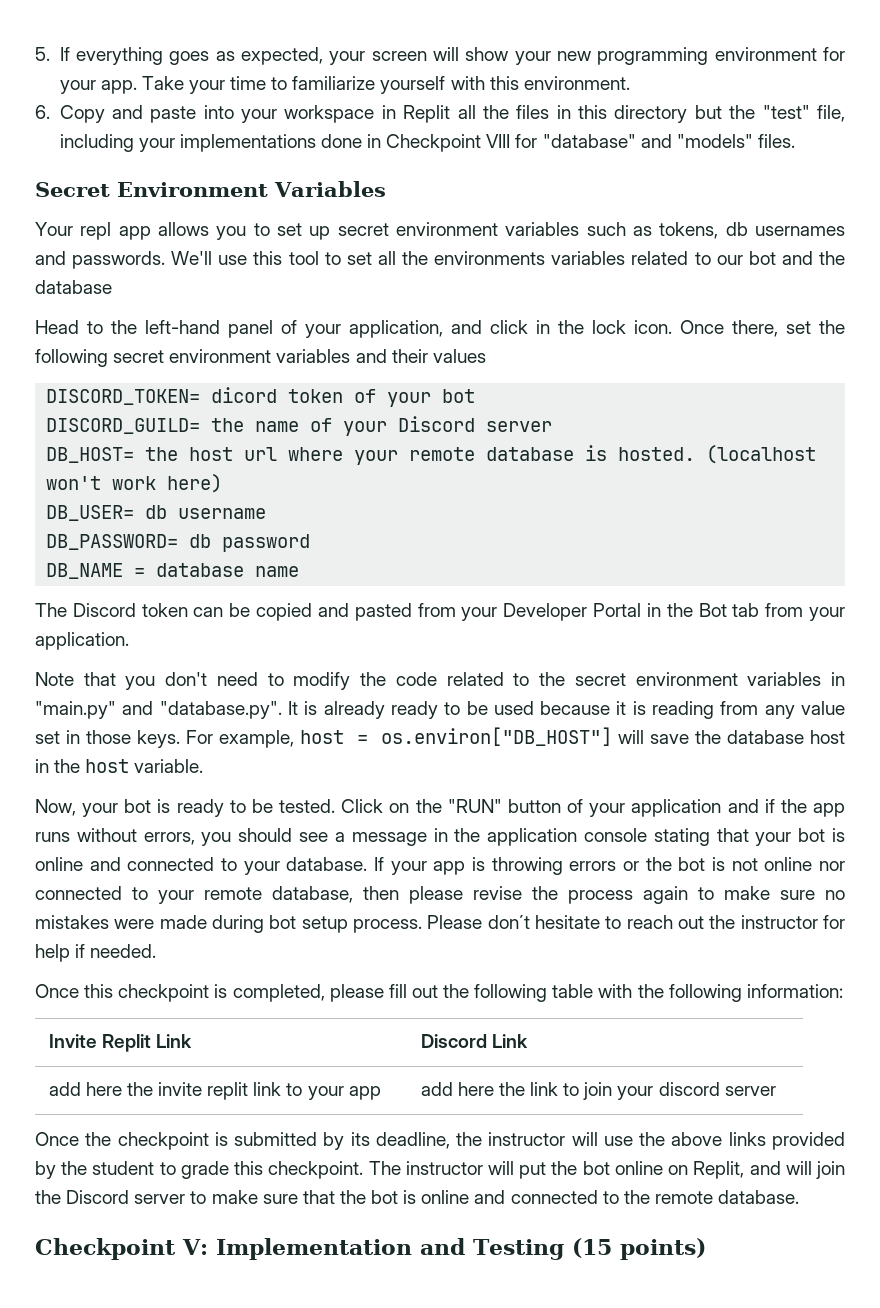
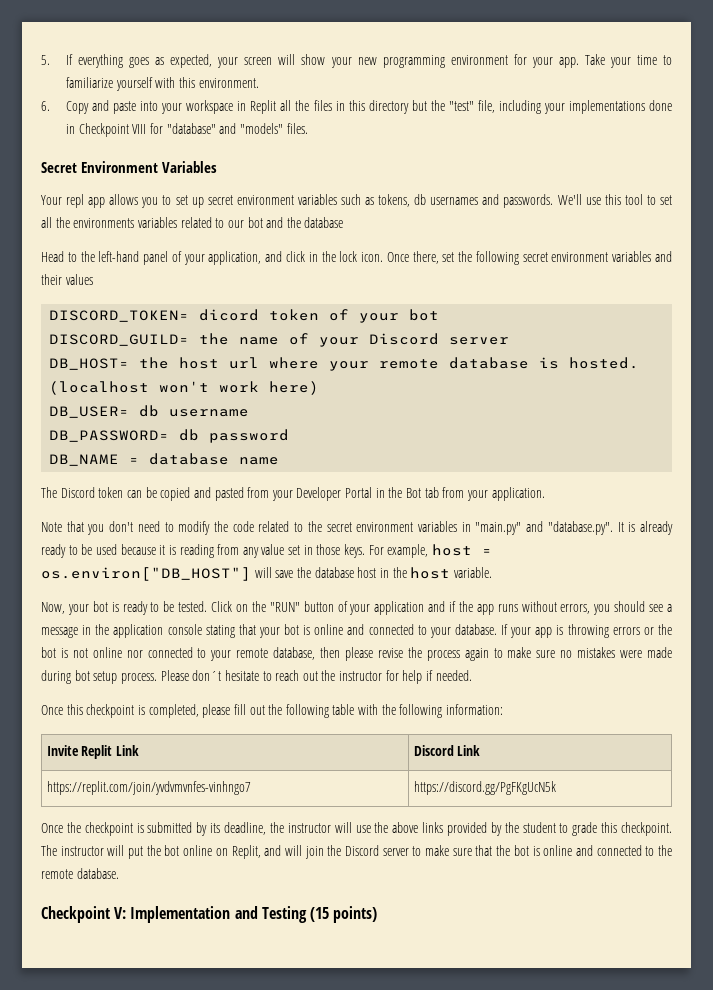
[48,1082,381,1100] [420,1082,776,1100] add here the invite replit link to your app | add here the link to join your discord server -> [46,781,251,795] [413,781,556,795] https://replit.com/join/yvdvmvnfes-vinhngo7 | https://discord.gg/PgFKgUcN5k

